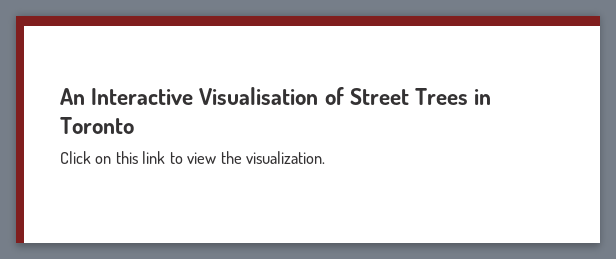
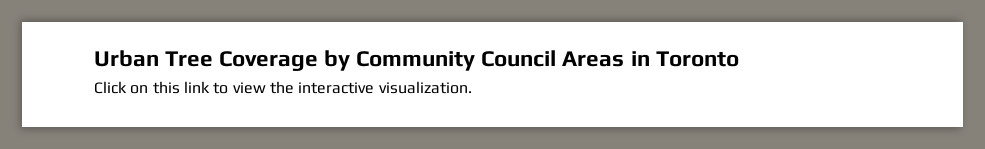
[60,87,469,105] An Interactive Visualisation of Street Trees -> [94,50,625,71] Urban Tree Coverage by Community Council Areas
(242, 157) none -> [298,82,375,94] interactive

